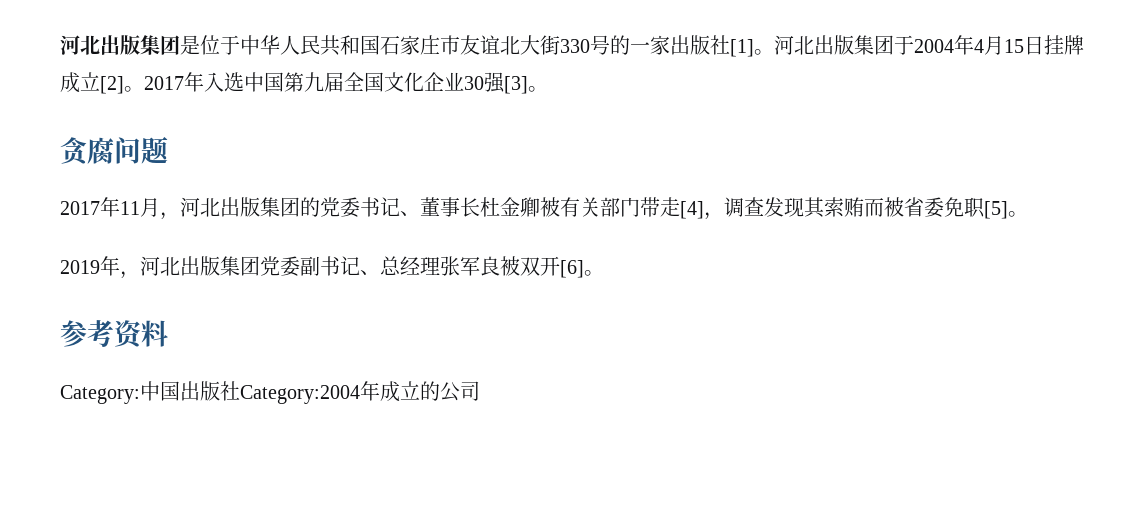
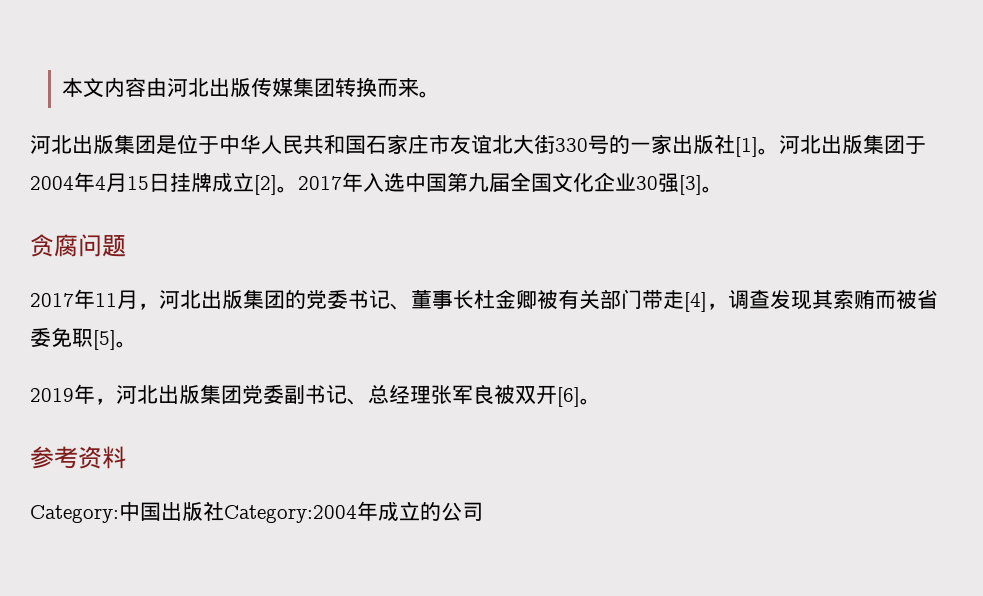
(60, 45) none -> [62,77,441,98] 本文内容由河北出版传媒集团转换而来。 //

